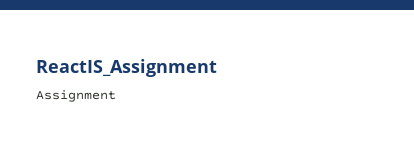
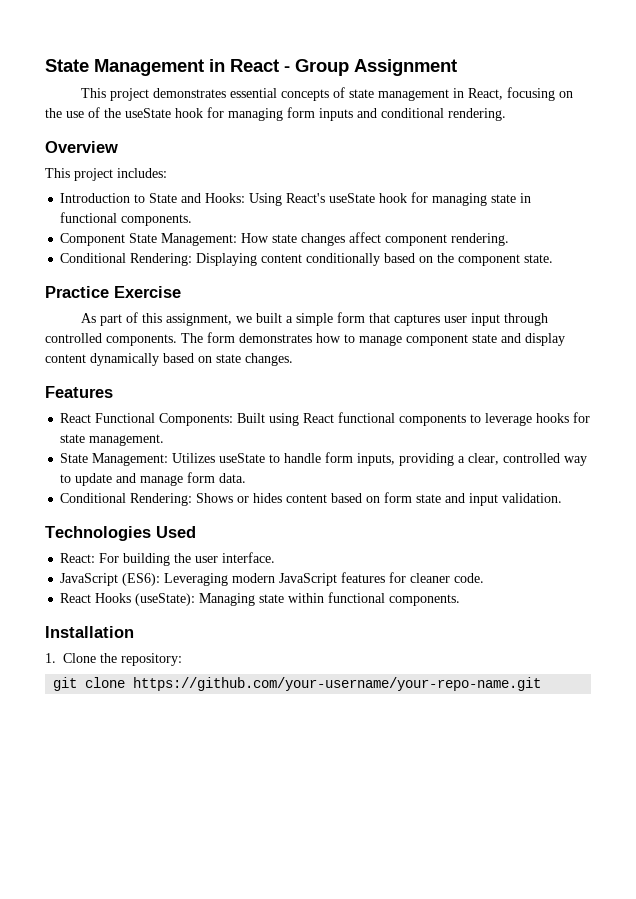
[36,59,217,77] [36,90,116,102] ReactIS_Assignment // Assignment -> [45,59,457,76] [81,87,574,101] [45,107,506,121] [45,141,118,153] [45,168,167,181] [60,192,532,206] [60,212,193,226] [60,232,510,246] [60,253,554,266] [45,286,181,298] [81,312,549,326] [45,332,565,346] [45,353,293,366] [45,386,113,398] [60,412,591,426] [60,434,165,446] [60,452,588,466] [60,472,247,486] [60,492,563,506] [45,526,196,541] [60,552,276,566] [60,572,485,586] [60,592,461,606] [45,626,134,638] [45,653,182,666] [53,677,542,691] State Management in React - Group Assignment // This project demonstrates essential concepts of state management in React, focusing on the use of the useState hook for managing form inputs and conditional rendering. // Overview // This project includes: // Introduction to State and Hooks: Using React's useState hook for managing state in functional components. // Component State Management: How state changes affect component rendering. // Conditional Rendering: Displaying content conditionally based on the component state. // Practice Exercise // As part of this assignment, we built a simple form that captures user input through controlled components. The form demonstrates how to manage component state and display content dynamically based on state changes. // Features // React Functional Components: Built using React functional components to leverage hooks for state management. // State Management: Utilizes useState to handle form inputs, providing a clear, controlled way to update and manage form data. // Conditional Rendering: Shows or hides content based on form state and input validation. // Technologies Used // React: For building the user interface. // JavaScript (ES6): Leveraging modern JavaScript features for cleaner code. // React Hooks (useState): Managing state within functional components. // Installation // 1. Clone the repository: // git clone https://github.com/your-username/your-repo-name.git

